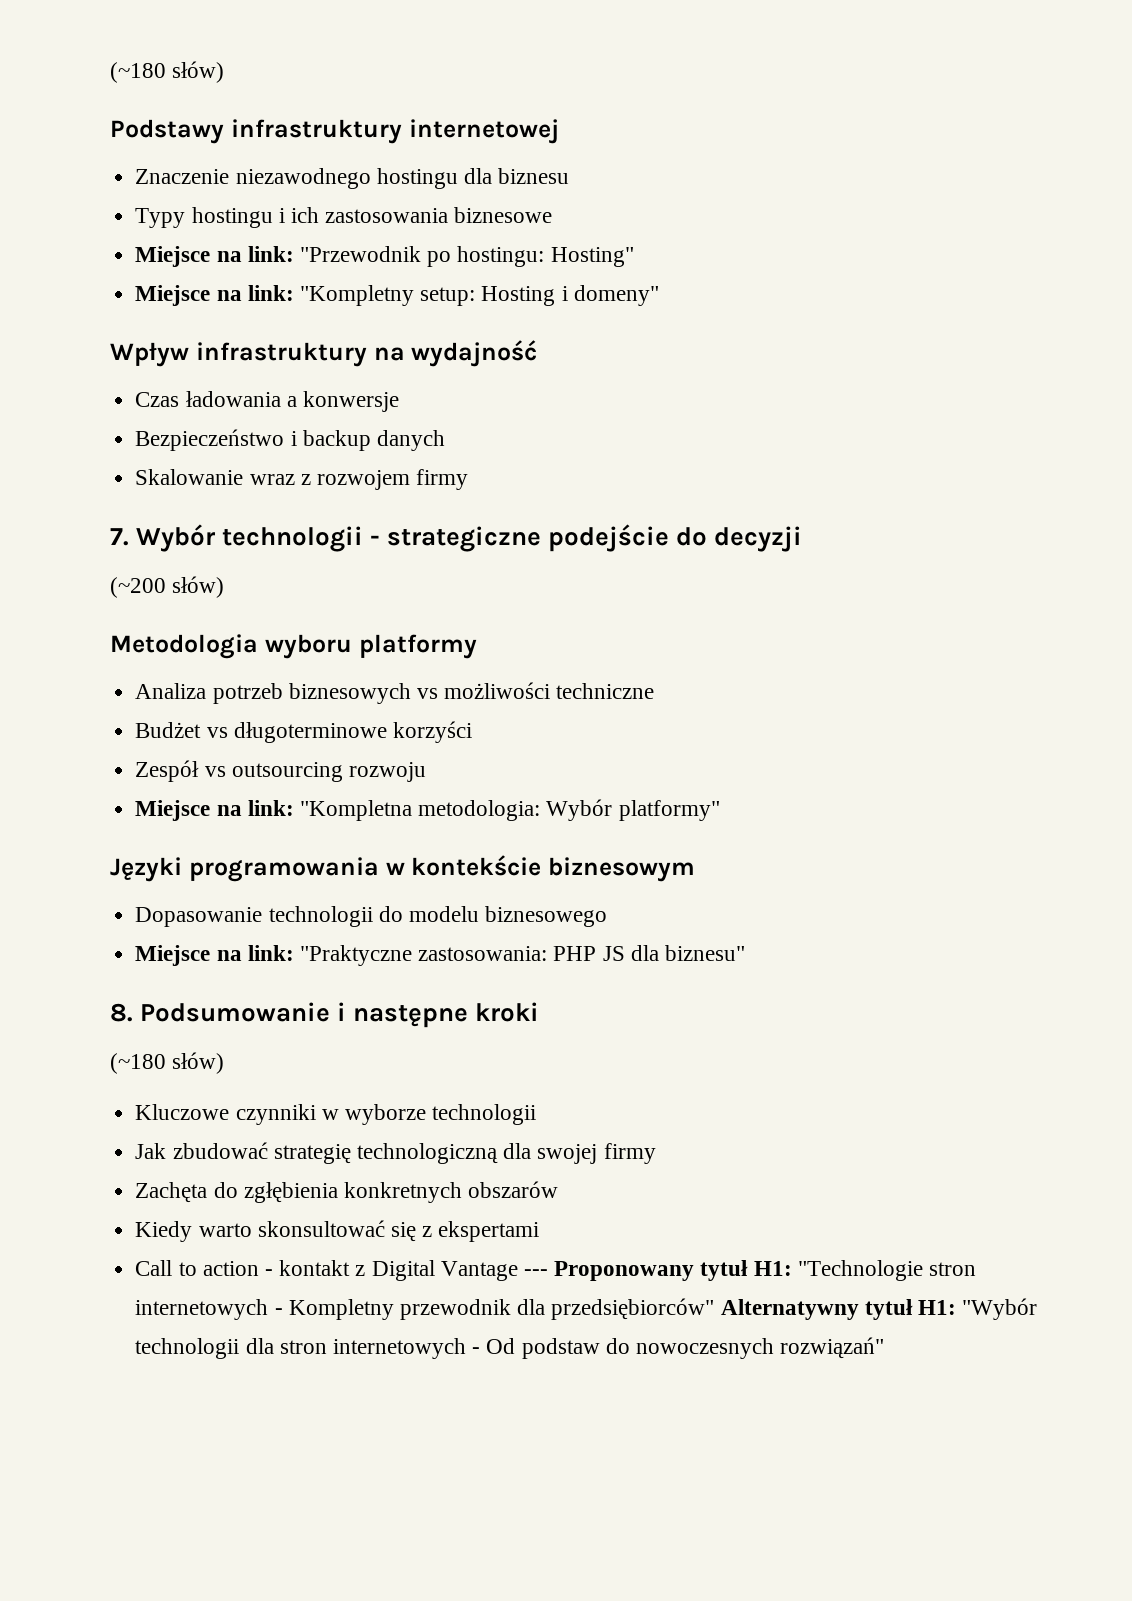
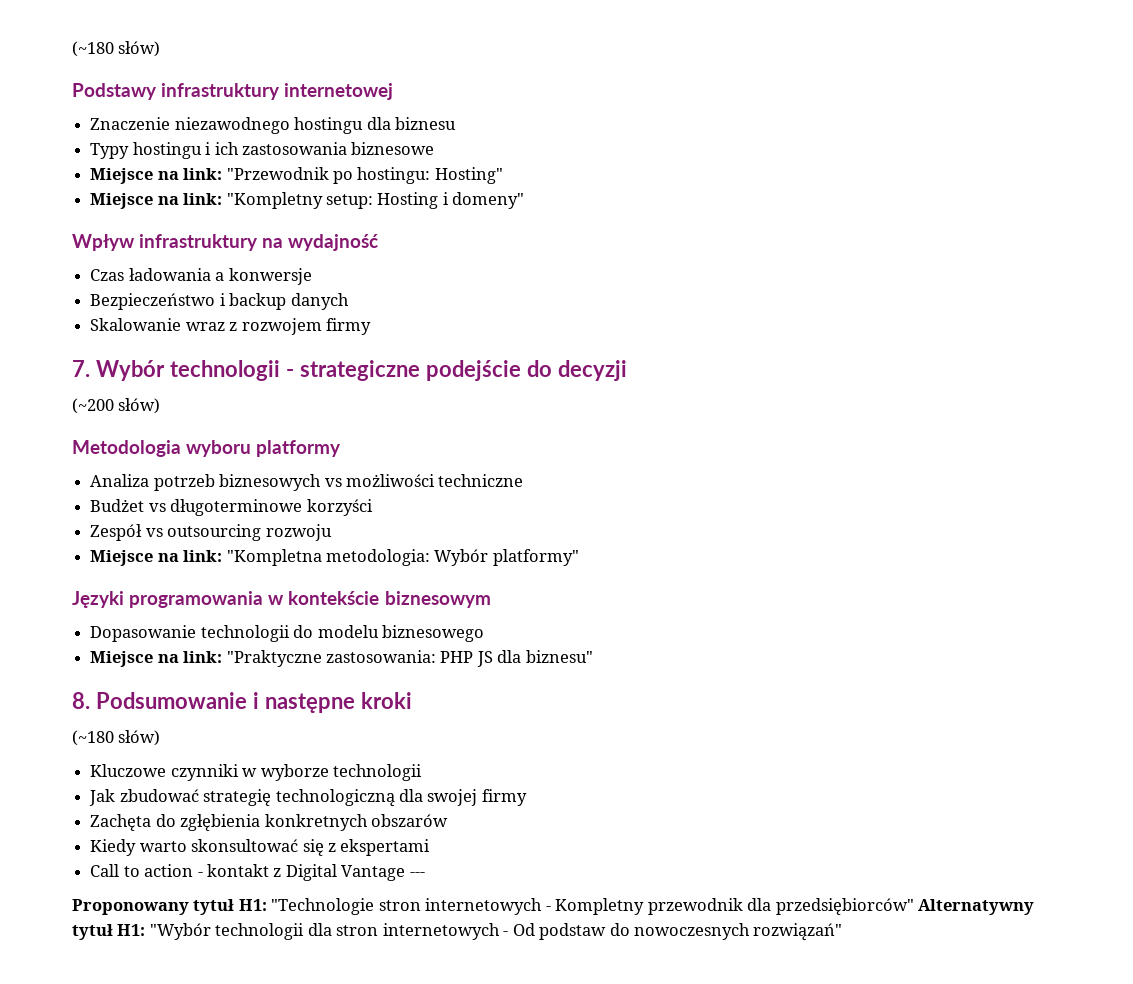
(548, 1272) none -> (425, 874) //

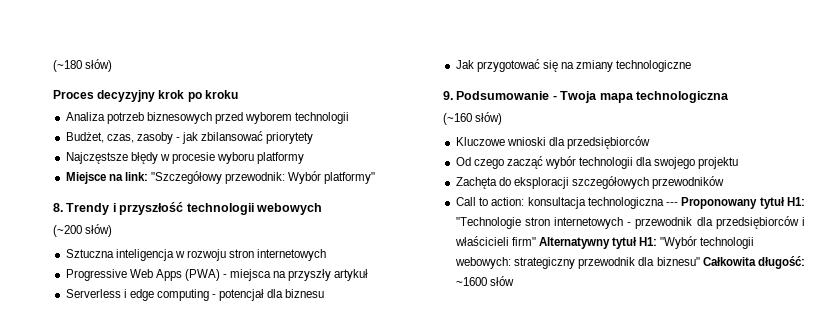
[72,41,161,57] [72,83,394,100] [90,117,456,134] [90,142,435,159] [90,167,503,184] [90,192,525,209] [72,234,379,251] [90,268,312,285] [90,293,349,310] [90,318,371,335] [72,360,627,381] [72,398,161,414] [72,440,342,457] [90,474,524,491] [90,499,373,516] [90,524,332,541] [90,549,579,566] [72,591,491,608] [90,625,484,642] [90,650,593,667] [72,692,412,713] [72,730,161,746] [90,764,422,781] [89,789,527,807] [90,814,448,831] [90,839,431,856] [90,864,406,881] (~180 słów) // Podstawy infrastruktury internetowej // Znaczenie niezawodnego hostingu dla biznesu // Typy hostingu i ich zastosowania biznesowe // Miejsce na link: "Przewodnik po hostingu: Hosting" // Miejsce na link: "Kompletny setup: Hosting i domeny" // Wpływ infrastruktury na wydajność // Czas ładowania a konwersje // Bezpieczeństwo i backup danych // Skalowanie wraz z rozwojem firmy // 7. Wybór technologii - strategiczne podejście do decyzji // (~200 słów) // Metodologia wyboru platformy // Analiza potrzeb biznesowych vs możliwości techniczne // Budżet vs długoterminowe korzyści // Zespół vs outsourcing rozwoju // Miejsce na link: "Kompletna metodologia: Wybór platformy" // Języki programowania w kontekście biznesowym // Dopasowanie technologii do modelu biznesowego // Miejsce na link: "Praktyczne zastosowania: PHP JS dla biznesu" // 8. Podsumowanie i następne kroki // (~180 słów) // Kluczowe czynniki w wyborze technologii // Jak zbudować strategię technologiczną dla swojej firmy // Zachęta do zgłębienia konkretnych obszarów // Kiedy warto skonsultować się z ekspertami // Call to action - kontakt z Digital Vantage -> [53,59,113,72] [53,90,238,102] [65,112,350,124] [65,131,314,144] [65,152,305,164] [65,171,376,184] [53,202,322,215] [53,224,113,237] [65,249,327,261] [65,269,369,281] [65,289,325,301] [455,59,692,72] [443,91,729,103] [443,112,503,125] [455,136,650,149] [455,156,739,169] [455,176,725,189] [455,197,664,209] (~180 słów) // Proces decyzyjny krok po kroku // Analiza potrzeb biznesowych przed wyborem technologii // Budżet, czas, zasoby - jak zbilansować priorytety // Najczęstsze błędy w procesie wyboru platformy // Miejsce na link: "Szczegółowy przewodnik: Wybór platformy" // 8. Trendy i przyszłość technologii webowych // (~200 słów) // Sztuczna inteligencja w rozwoju stron internetowych // Progressive Web Apps (PWA) - miejsca na przyszły artykuł // Serverless i edge computing - potencjał dla biznesu // Jak przygotować się na zmiany technologiczne // 9. Podsumowanie - Twoja mapa technologiczna // (~160 słów) // Kluczowe wnioski dla przedsiębiorców // Od czego zacząć wybór technologii dla swojego projektu // Zachęta do eksploracji szczegółowych przewodników // Call to action: konsultacja technologiczna
(425, 874) // -> (679, 204) none
[555,898,914,915] Kompletny przewodnik dla przedsiębiorców" -> [635,216,805,229] [454,236,536,246] przewodnik dla przedsiębiorców i właścicieli firm"
[307,923,843,941] dla stron internetowych - Od podstaw do nowoczesnych rozwiązań" -> [454,256,805,269] [455,276,514,286] webowych: strategiczny przewodnik dla biznesu" Całkowita długość: ~1600 słów

